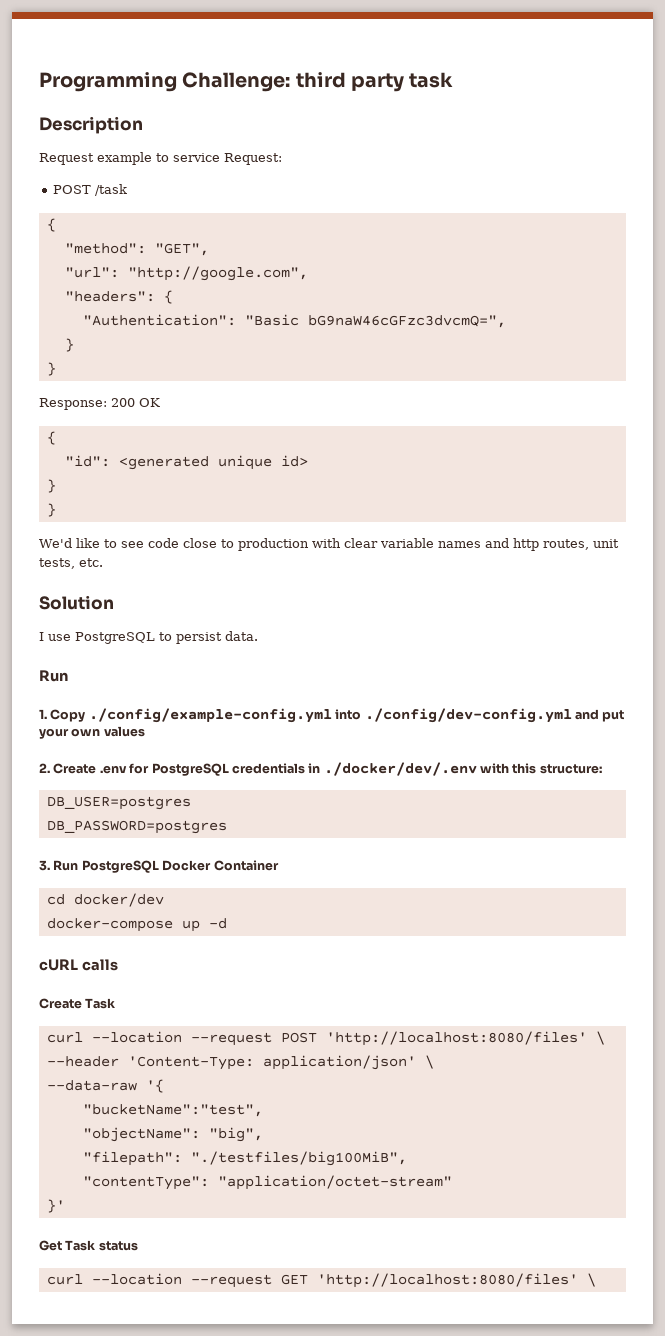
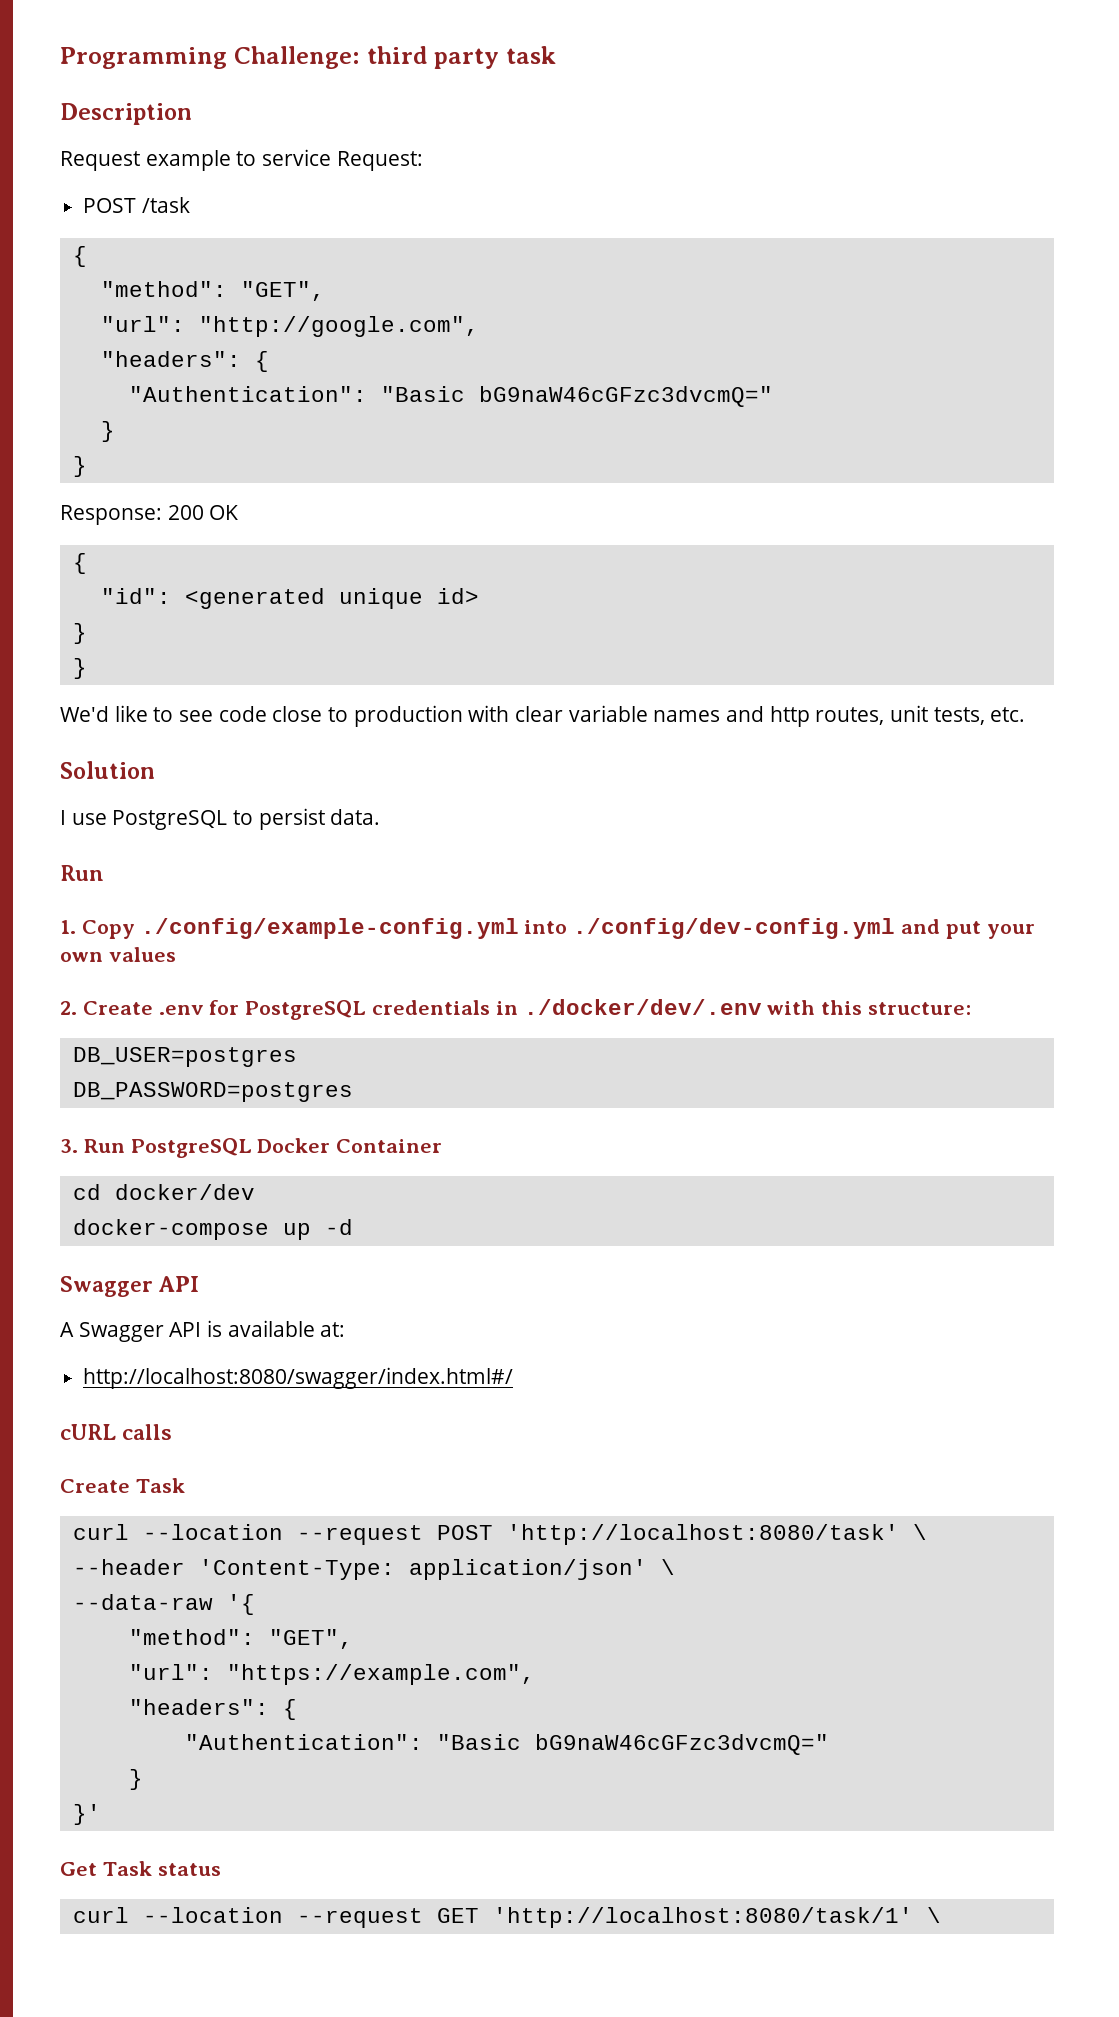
[307,315,506,328] bG9naW46cGFzc3dvcmQ=", -> [478,386,773,407] bG9naW46cGFzc3dvcmQ="
(227, 923) none -> [60,1276,200,1297] [60,1320,346,1342] [83,1367,514,1389] // Swagger API // A Swagger API is available at: // http://localhost:8080/swagger/index.html#/
[325,1031,587,1046] 'http://localhost:8080/files' -> [506,1524,899,1545] 'http://localhost:8080/task'
[82,1104,263,1117] [82,1127,263,1142] [82,1151,407,1166] [82,1175,452,1190] "bucketName":"test", // "objectName": "big", // "filepath": "./testfiles/big100MiB", // "contentType": "application/octet-stream" -> [128,1629,353,1649] [128,1664,535,1685] [128,1699,297,1720] [184,1734,829,1755] [128,1769,143,1790] "method": "GET", // "url": "https://example.com", // "headers": { // "Authentication": "Basic bG9naW46cGFzc3dvcmQ=" // }
[316,1273,578,1288] 'http://localhost:8080/files' -> [492,1907,913,1928] 'http://localhost:8080/task/1'

